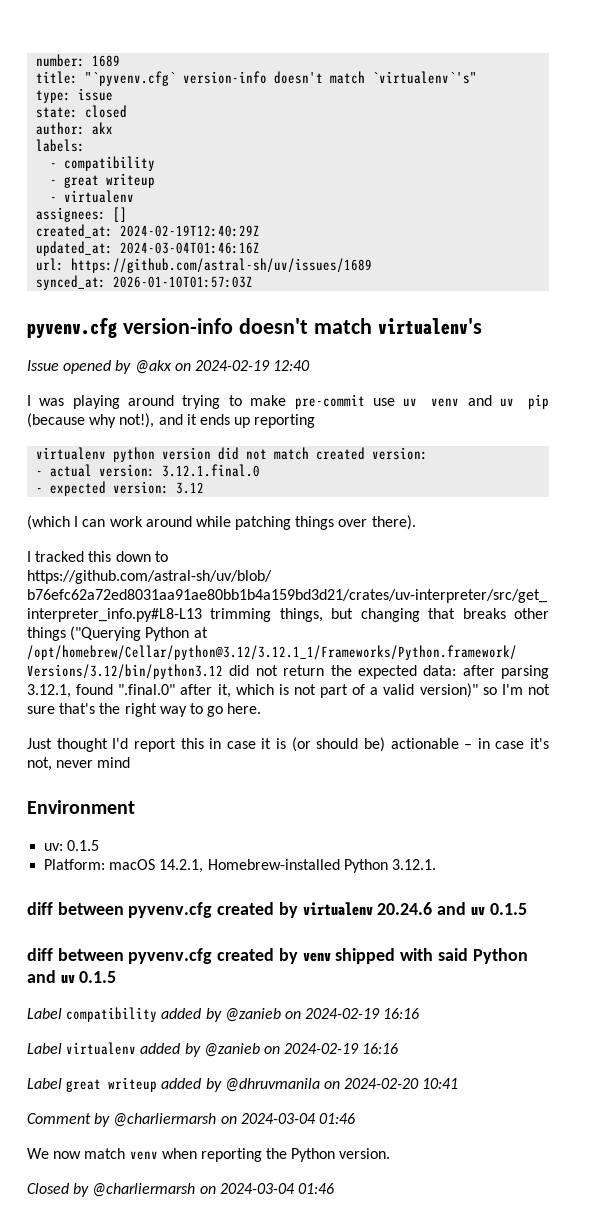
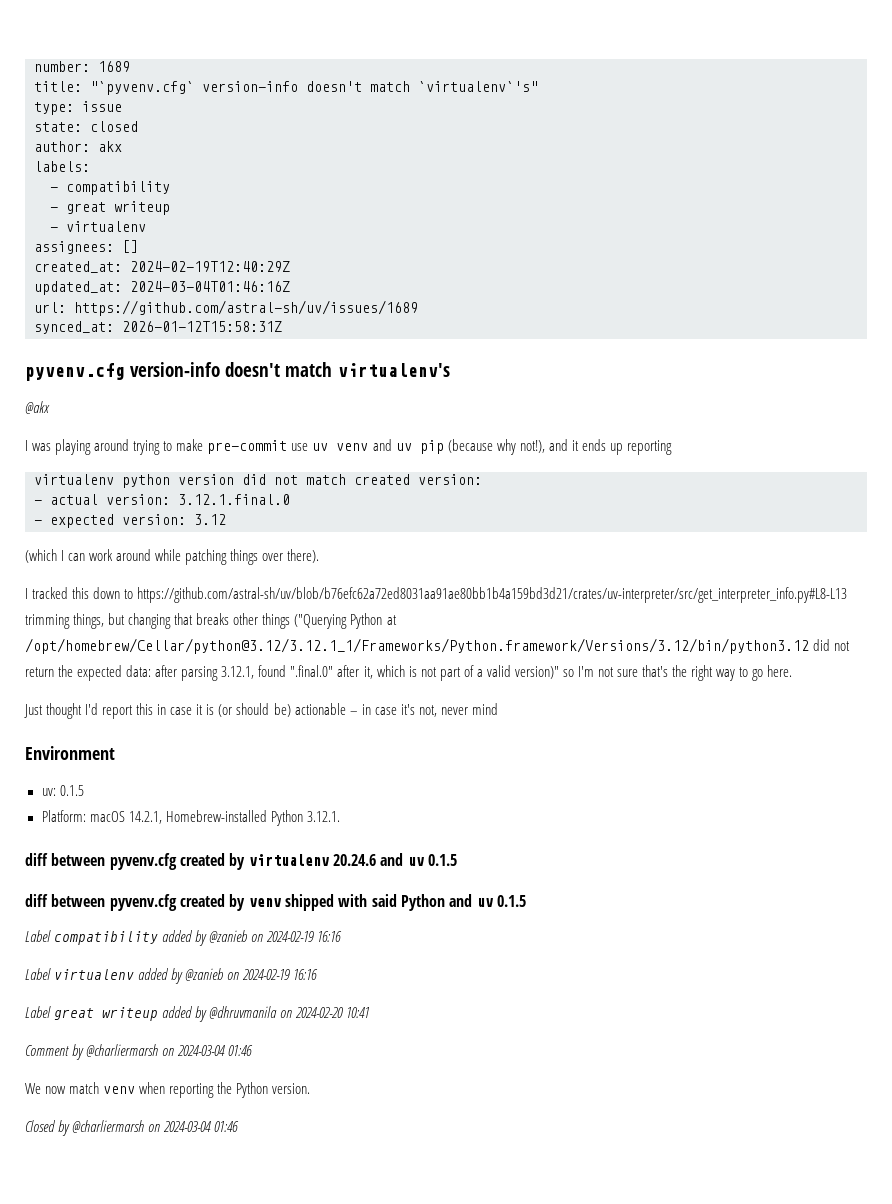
[113,276,254,288] 2026-01-10T01:57:03Z -> [122,321,282,332] 2026-01-12T15:58:31Z
[27,360,311,374] Issue opened by @akx on 2024-02-19 12:40 -> [25,401,50,414] @akx

